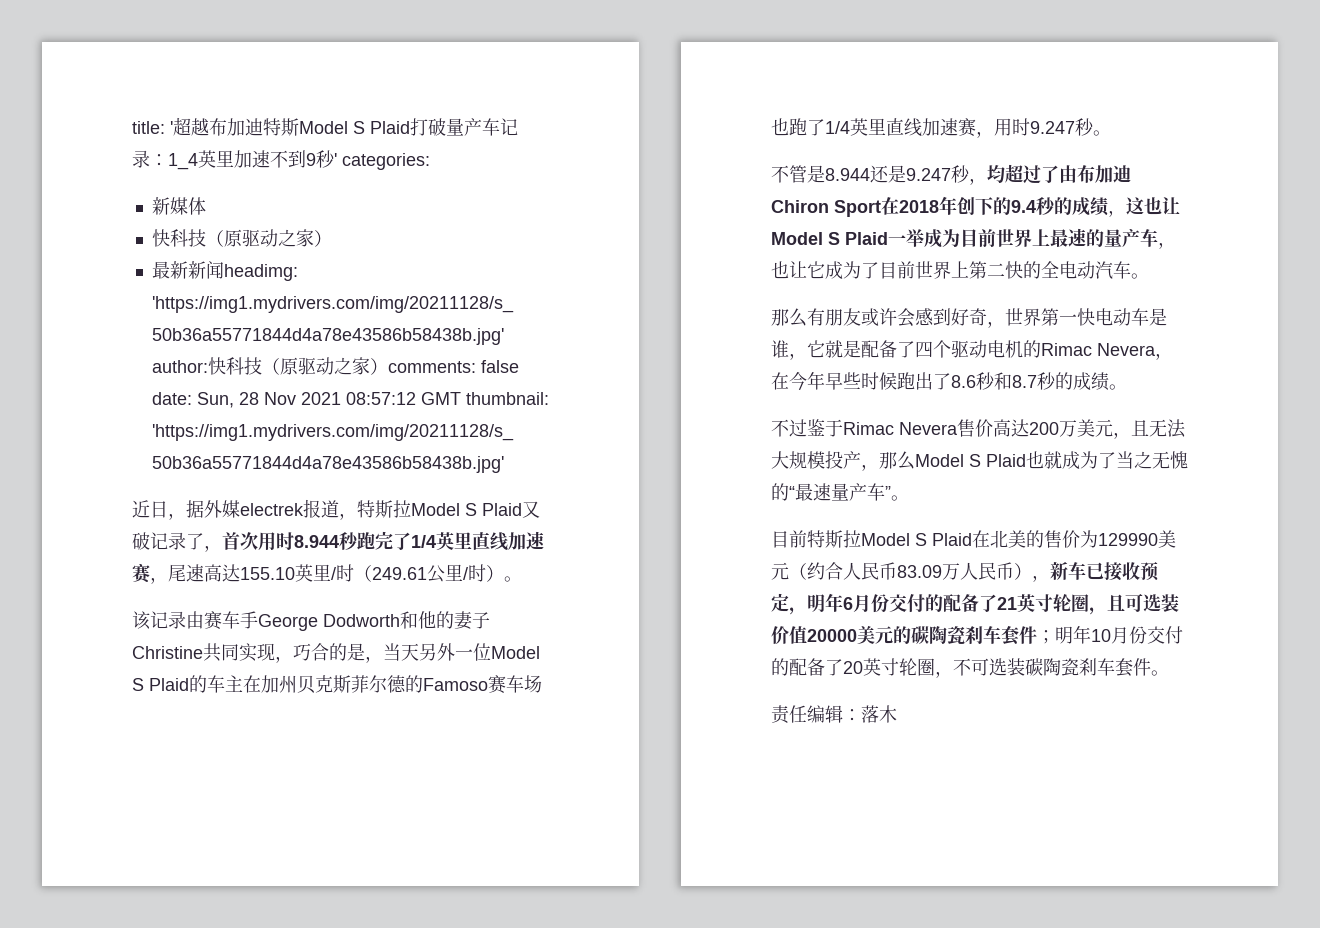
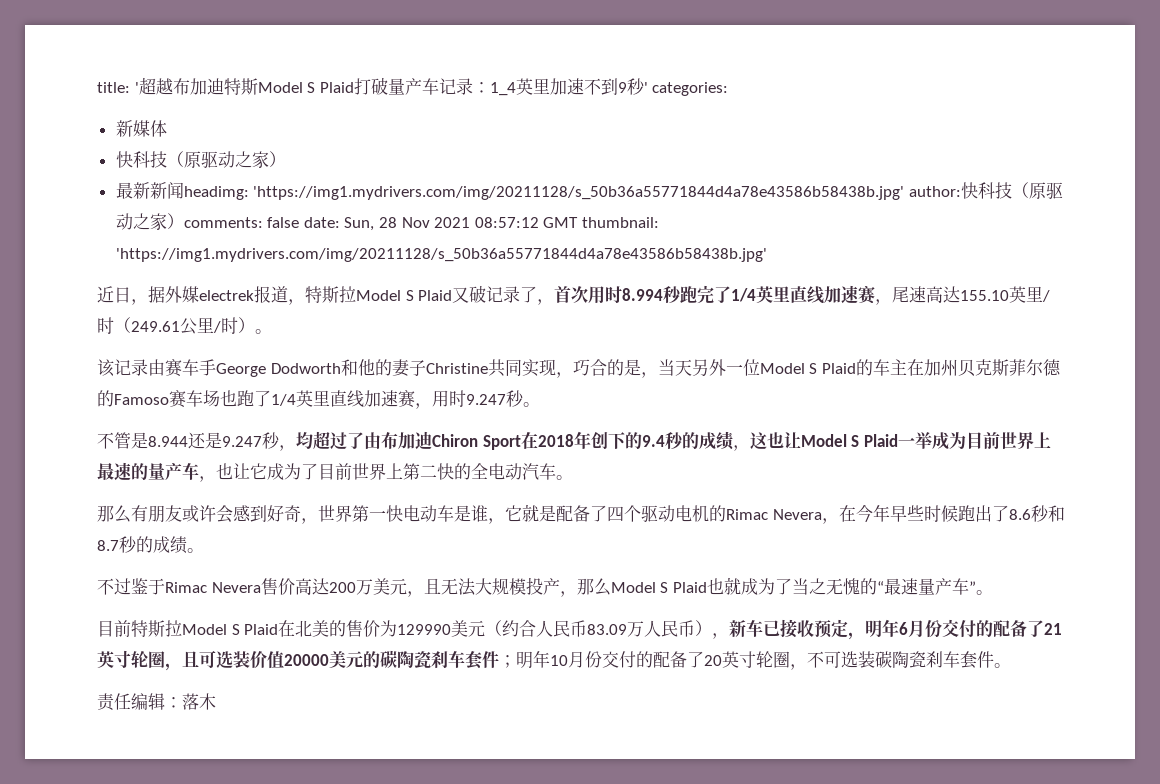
[294,535,339,548] 8.944 -> [622,288,664,301] 8.994

